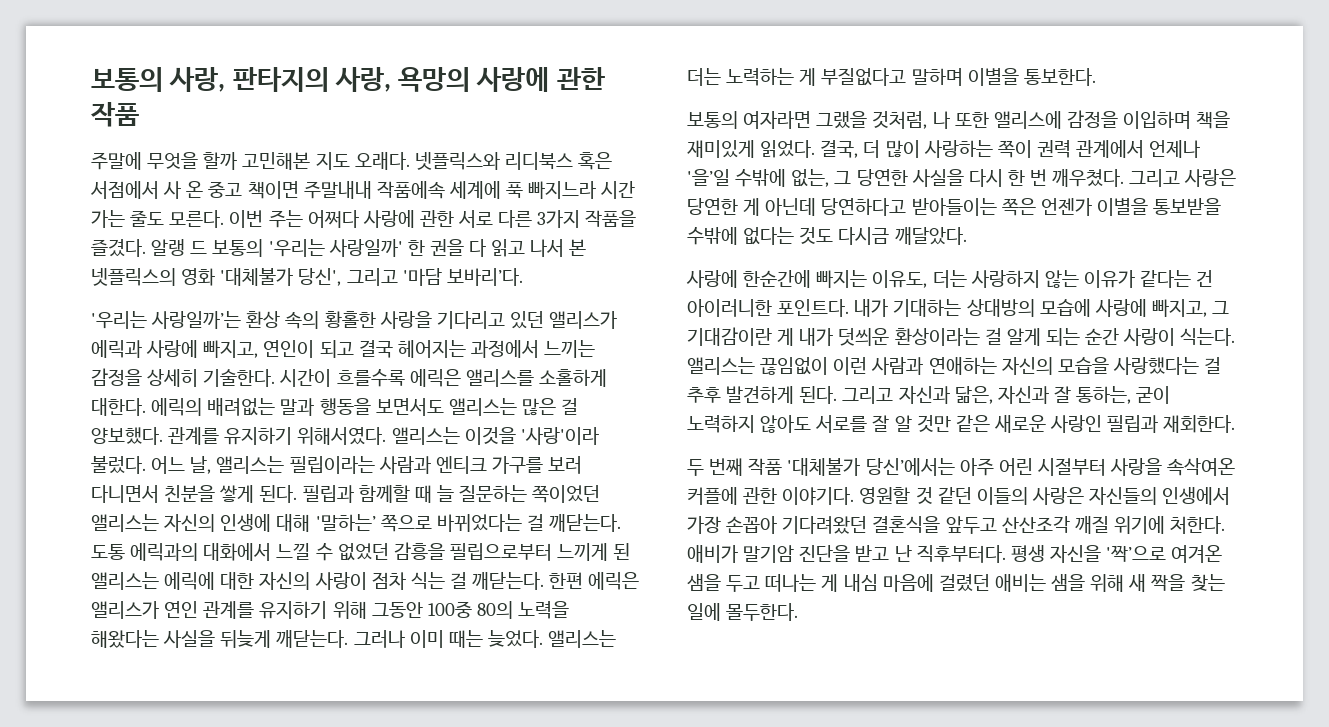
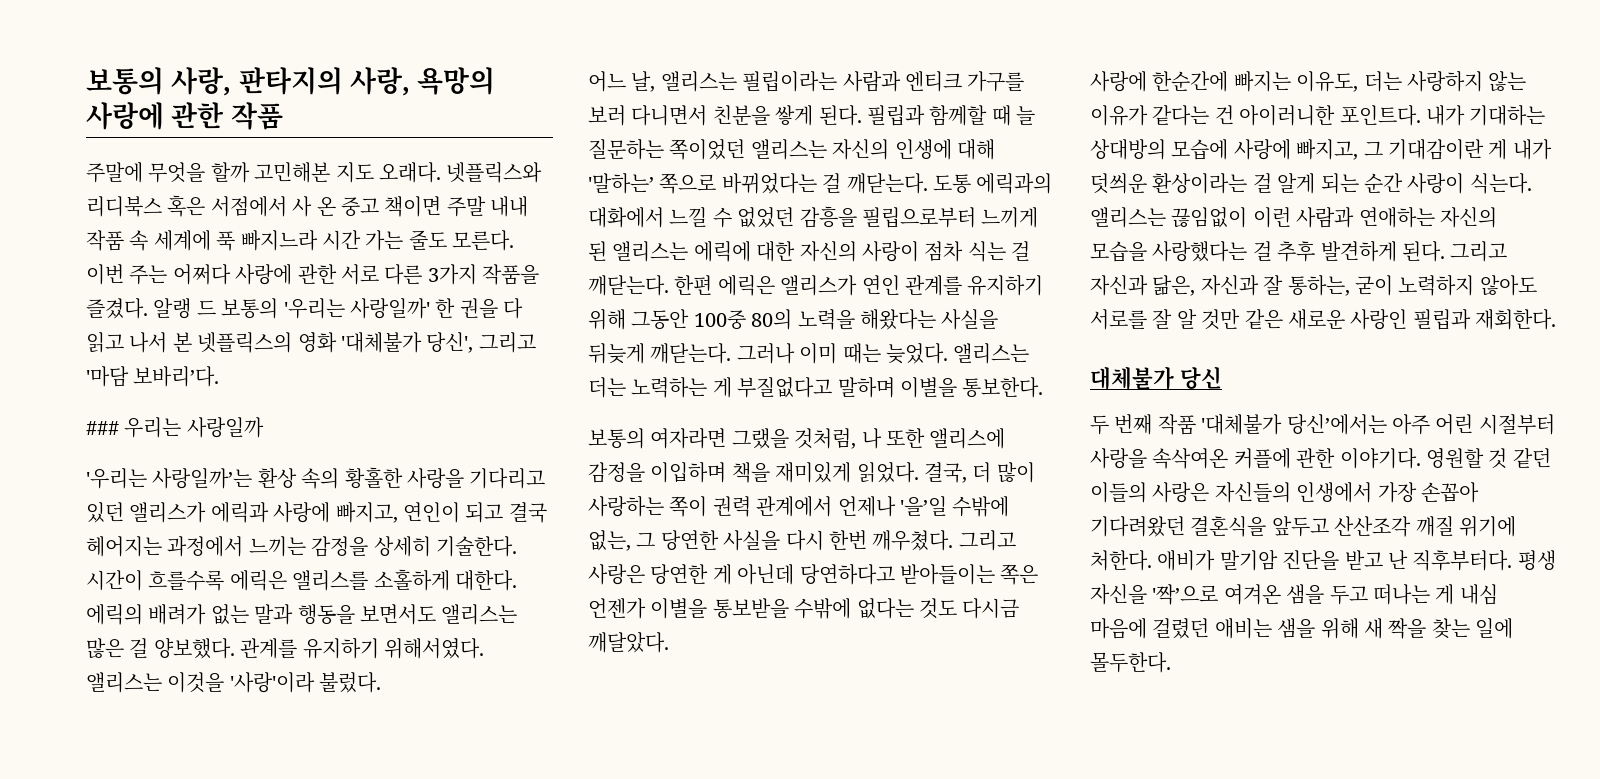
[303,181,445,199] 주말내내 작품에속 -> [446,196,529,217] [86,230,149,251] 주말 내내 작품 속
(523, 277) none -> [86,417,264,438] // ### 우리는 사랑일까
[207,398,276,416] 배려없는 -> [148,604,249,625] 배려가 없는
(146, 465) none -> (382, 682) //
[1007,169,1048,186] 한 번 -> [829,530,867,550] 한번
(1236, 424) none -> [1090,366,1222,390] // 대체불가 당신

